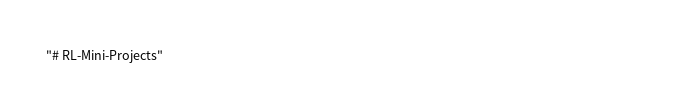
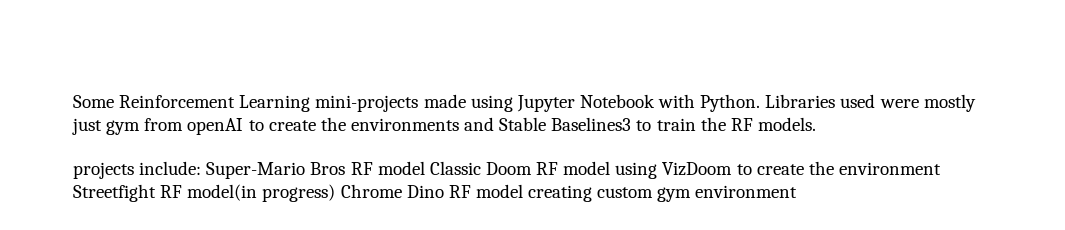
[46,50,164,63] "# RL-Mini-Projects" -> [73,94,976,112] [72,117,816,135] [73,161,941,179] [73,184,798,202] Some Reinforcement Learning mini-projects made using Jupyter Notebook with Python. Libraries used were mostly just gym from openAI to create the environments and Stable Baselines3 to train the RF models. // projects include: Super-Mario Bros RF model Classic Doom RF model using VizDoom to create the environment Streetfight RF model(in progress) Chrome Dino RF model creating custom gym environment

